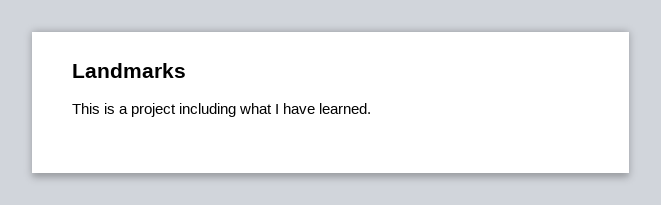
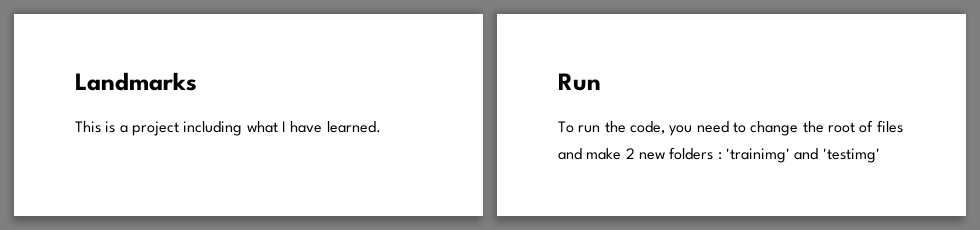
(372, 108) none -> [558,73,601,91] [558,120,903,136] [558,147,880,163] // Run // To run the code, you need to change the root of files and make 2 new folders : 'trainimg' and 'testimg'

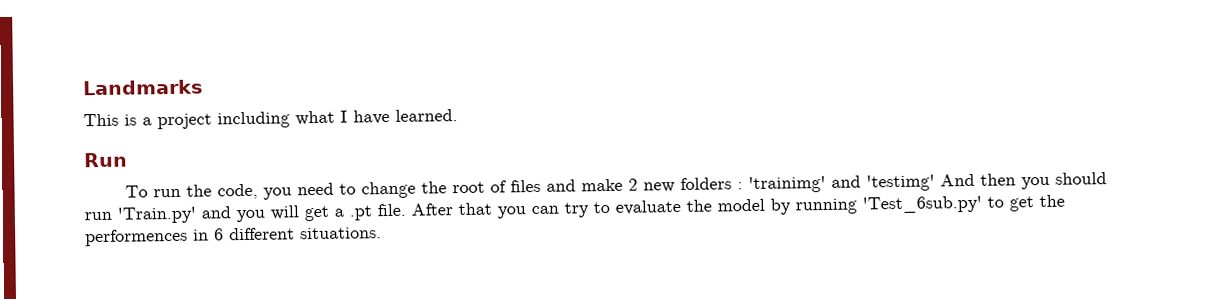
(880, 155) none -> [940,172,1108,190] [84,194,1065,224] [85,227,382,247] And then you should run 'Train.py' and you will get a .pt file. After that you can try to evaluate the model by running 'Test_6sub.py' to get the performences in 6 different situations.

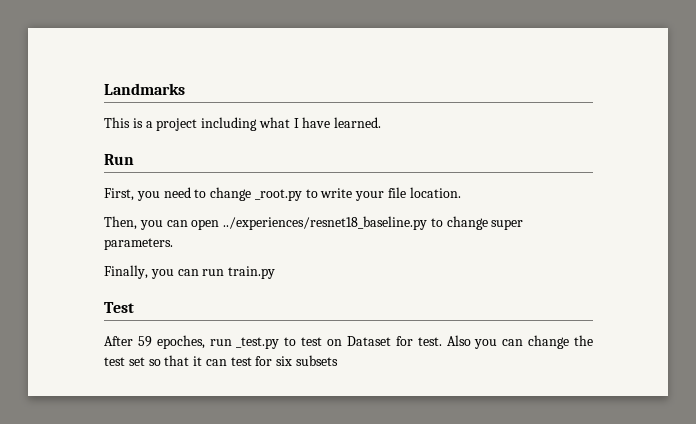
[125,172,1108,200] [84,194,1065,224] [85,227,382,247] To run the code, you need to change the root of files and make 2 new folders : 'trainimg' and 'testimg' And then you should run 'Train.py' and you will get a .pt file. After that you can try to evaluate the model by running 'Test_6sub.py' to get the performences in 6 different situations. -> [104,187,461,201] [104,216,524,230] [104,238,173,250] [104,265,276,279] [104,302,134,313] [104,335,593,349] [104,355,339,366] First, you need to change _root.py to write your file location. // Then, you can open ../experiences/resnet18_baseline.py to change super parameters. // Finally, you can run train.py // Test // After 59 epoches, run _test.py to test on Dataset for test. Also you can change the test set so that it can test for six subsets

